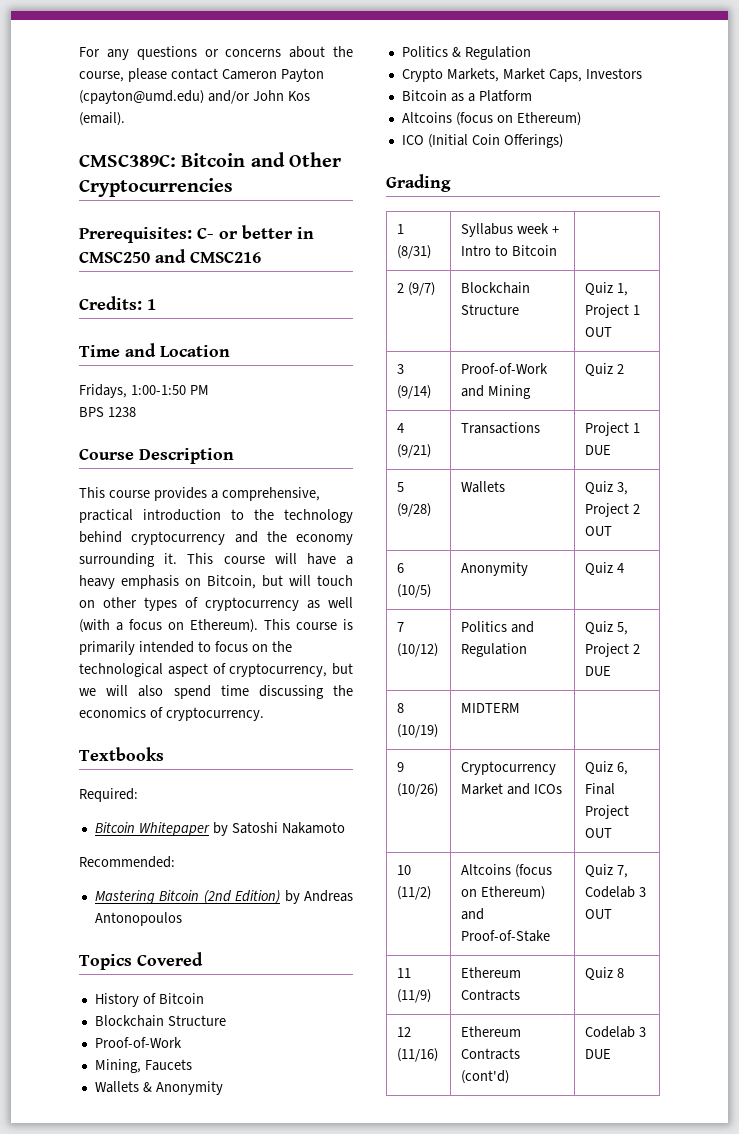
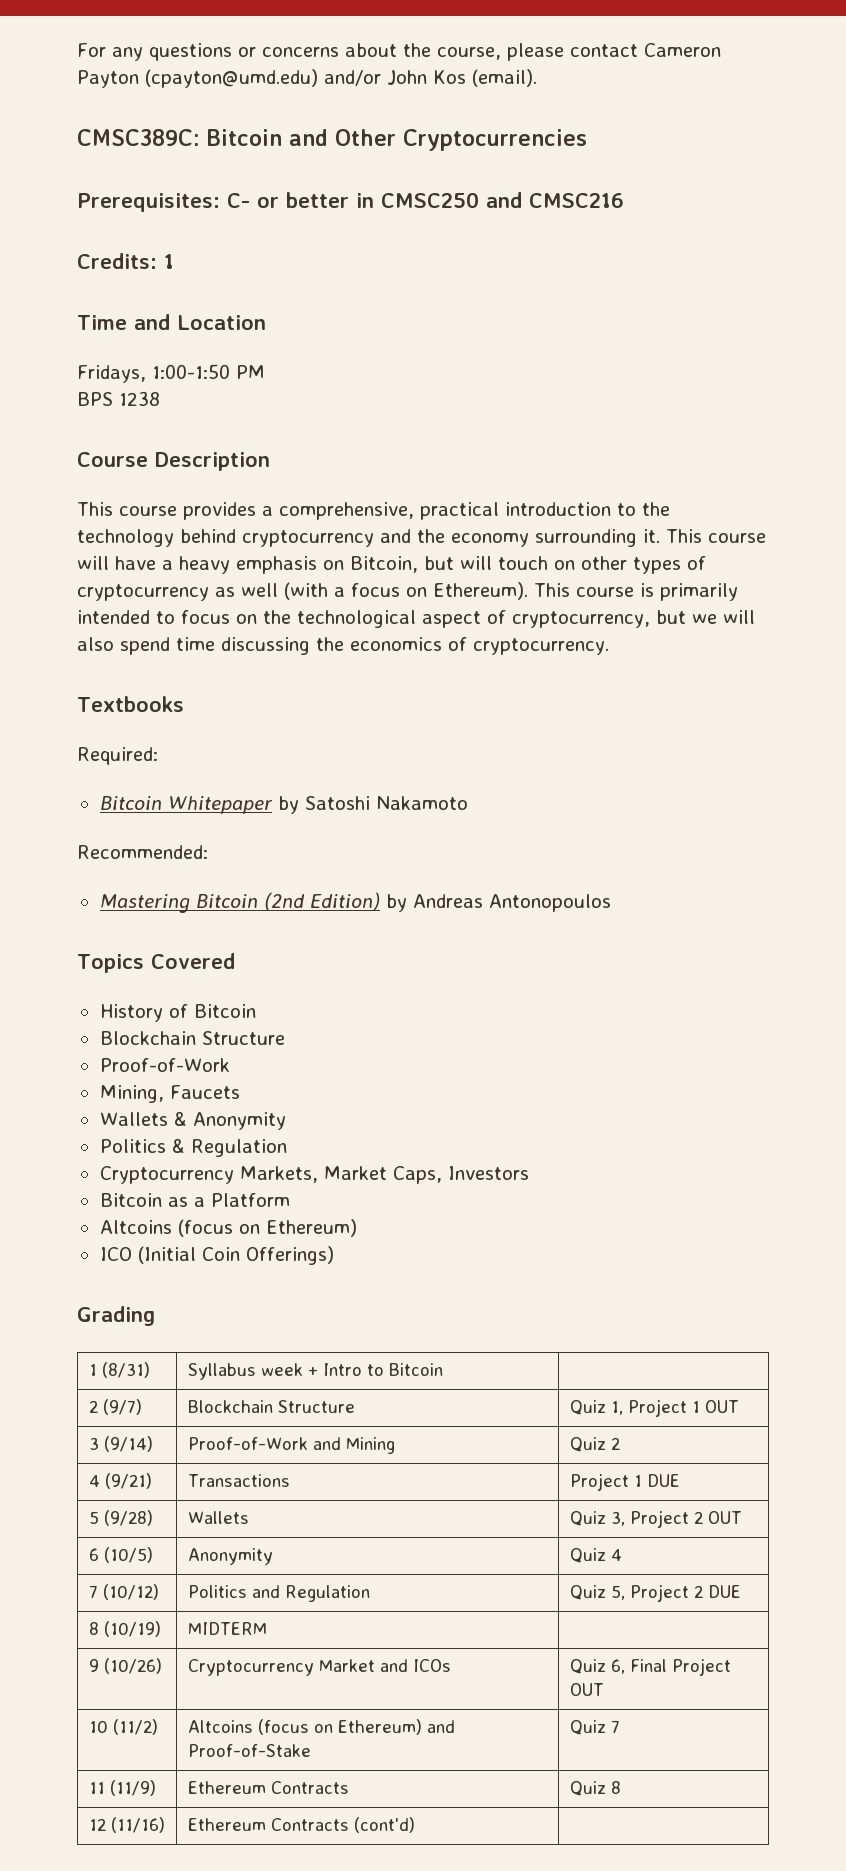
[401,68,443,82] Crypto -> [99,1166,234,1184] Cryptocurrency
[617,865,629,878] [585,886,647,898] [585,909,613,919] 7, Codelab 3 OUT -> [610,1720,620,1733] 7
[585,1026,647,1038] [585,1049,612,1059] Codelab 3 DUE -> (415, 1825) none

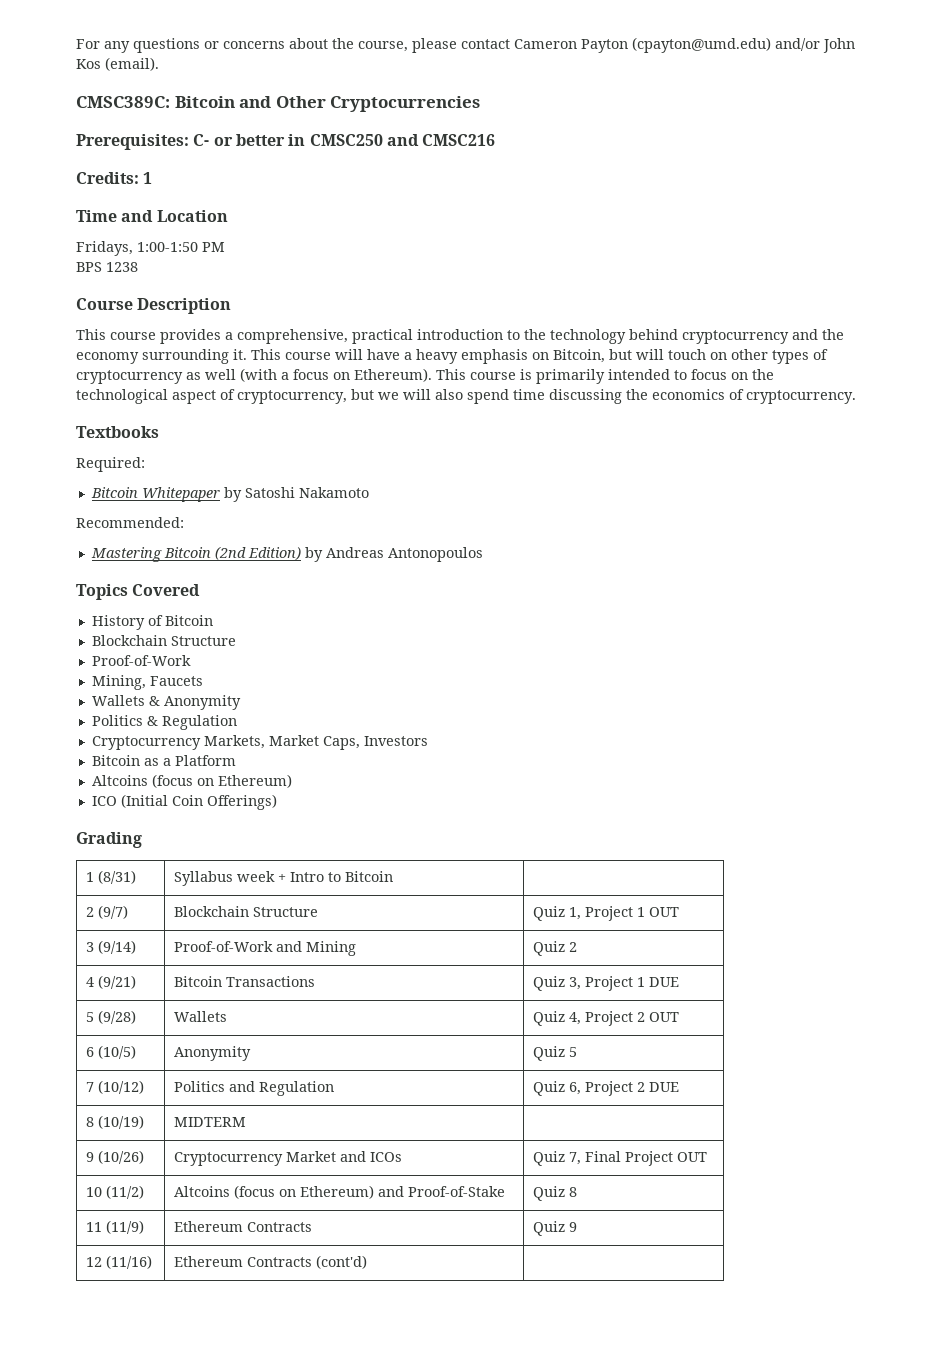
(152, 1481) none -> [174,976,223,987] Bitcoin
(290, 1480) none -> [533,976,582,991] Quiz 3,
[610,1511,625,1526] 3, -> [569,1012,582,1025] 4,
[610,1549,622,1561] 4 -> [569,1047,578,1057] 5
[610,1585,625,1600] 5, -> [569,1082,582,1095] 6,
[610,1659,625,1674] 6, -> [569,1152,582,1165] 7,
[610,1720,620,1733] 7 -> [569,1187,578,1197] 8
[610,1781,621,1794] 8 -> [569,1222,578,1232] 9

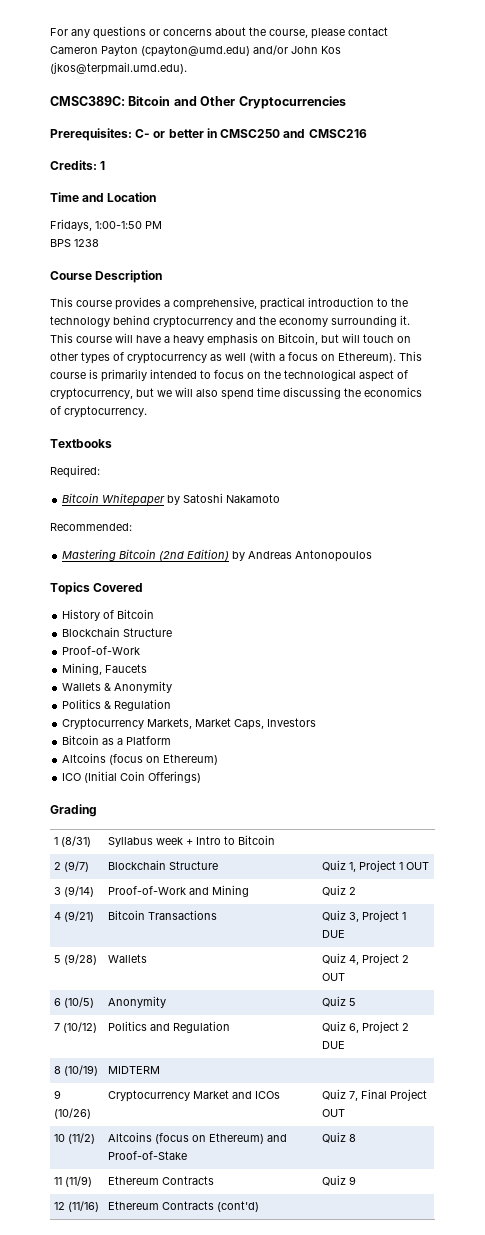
[105,57,159,71] (email). -> [50,62,187,75] (jkos@terpmail.umd.edu).

